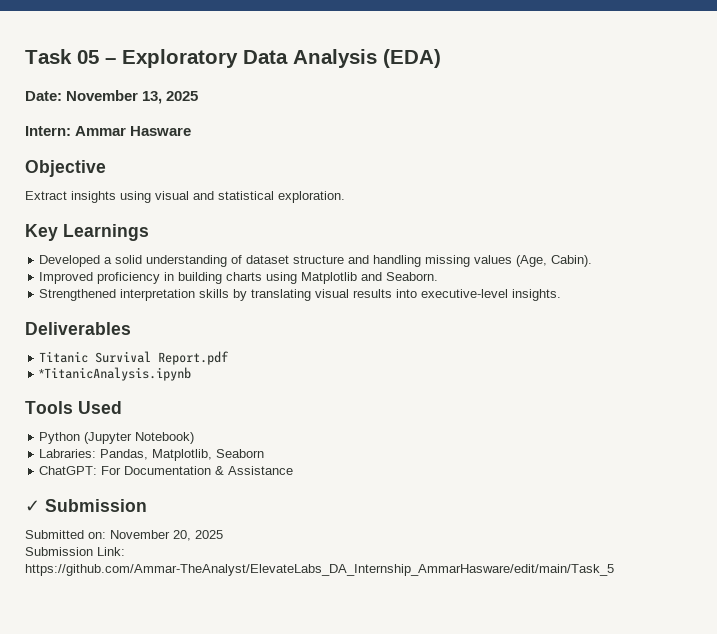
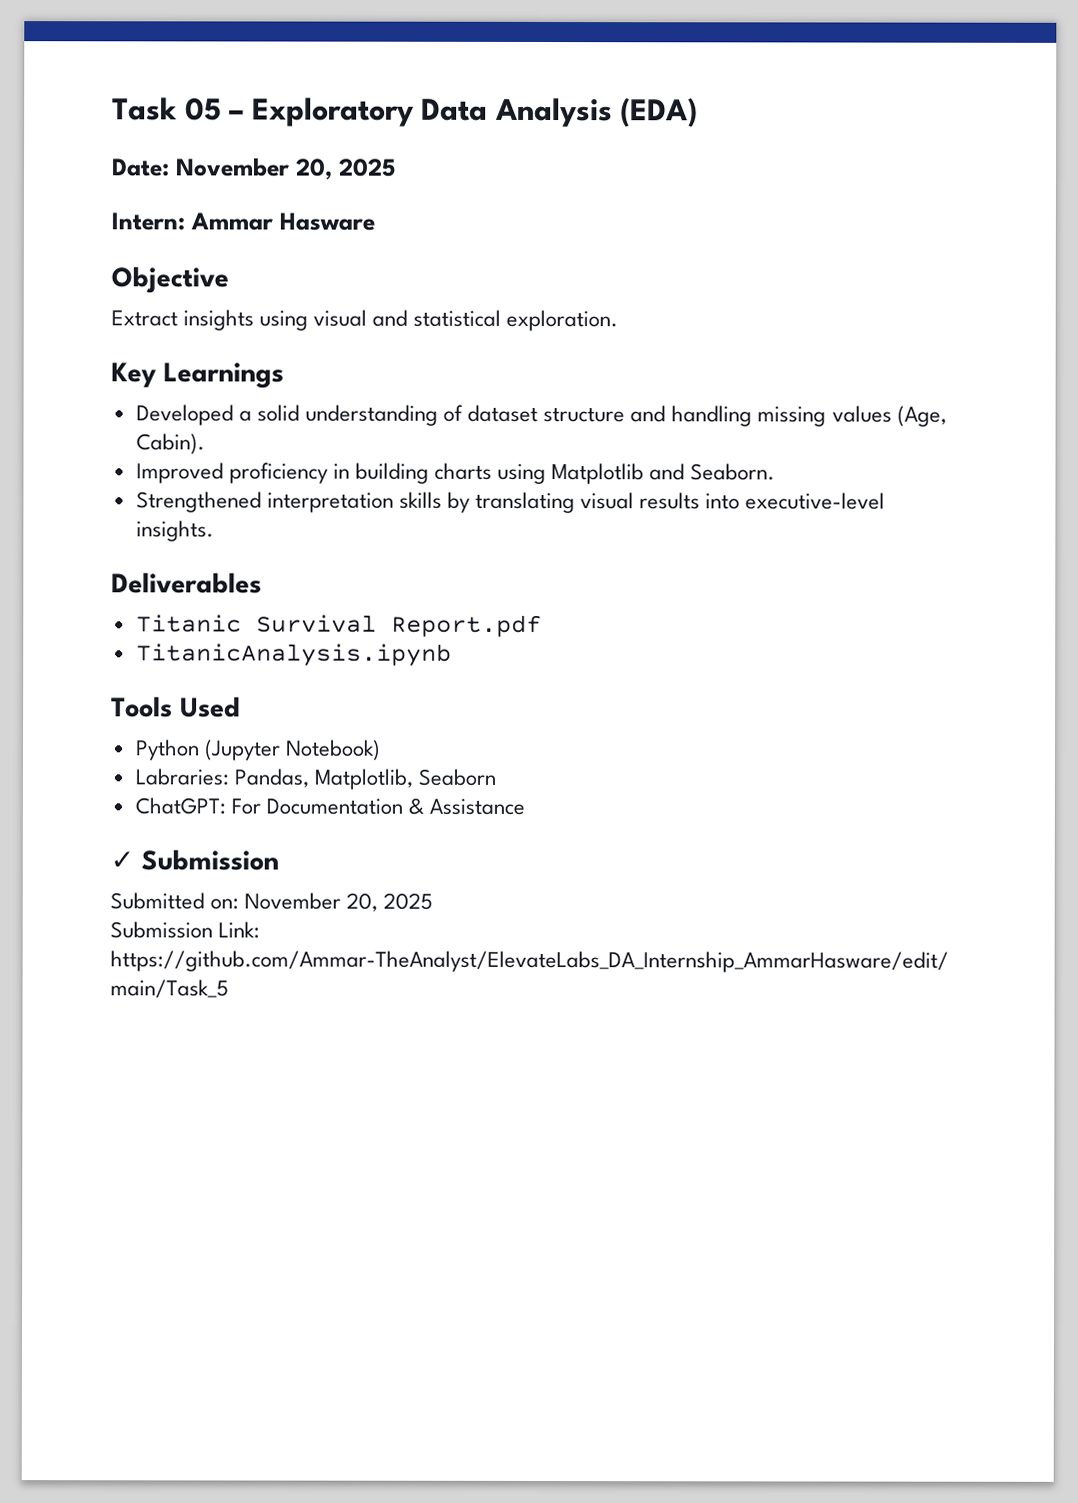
[142,91,163,104] 13, -> [295,158,333,180] 20,
[39,367,192,381] *TitanicAnalysis.ipynb -> [135,643,452,667] TitanicAnalysis.ipynb

